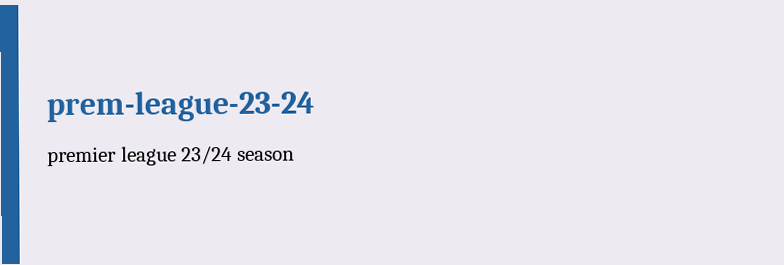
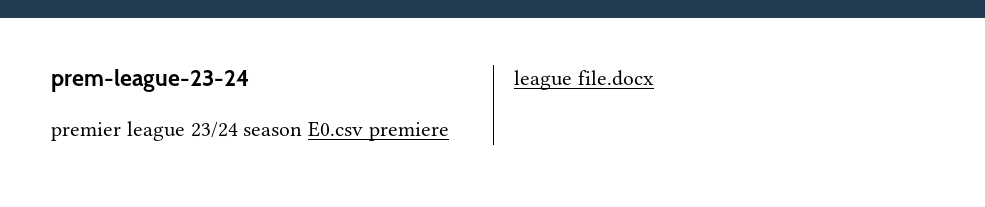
(295, 155) none -> [308,121,450,141] [514,70,654,90] E0.csv premiere league file.docx

